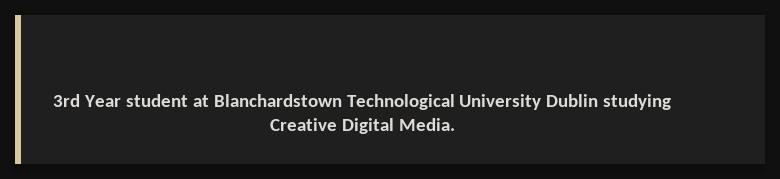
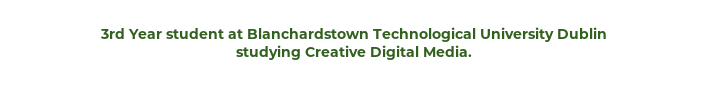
(599, 100) none -> (607, 33) //

